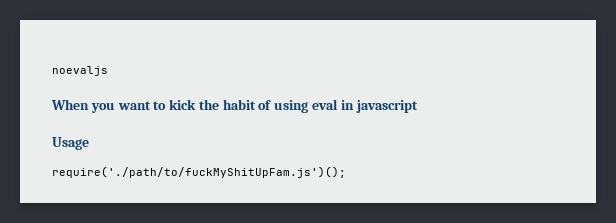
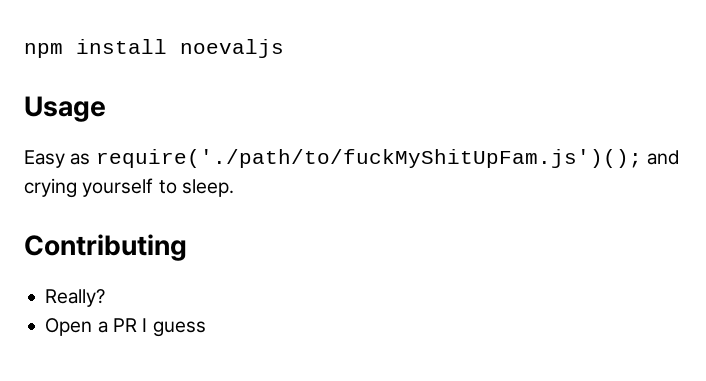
(52, 71) none -> [24,39,167,58] npm install
[51,99,418,113] [52,137,89,150] [52,166,346,178] When you want to kick the habit of using eval in javascript // Usage // require('./path/to/fuckMyShitUpFam.js')(); -> [24,96,106,122] [24,149,680,168] [24,178,234,198] [24,234,187,261] [45,289,106,307] [45,318,206,337] Usage // Easy as require('./path/to/fuckMyShitUpFam.js')(); and crying yourself to sleep. // Contributing // Really? // Open a PR I guess

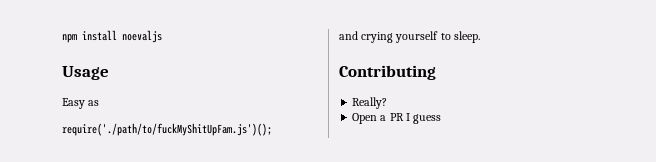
(91, 159) none -> (100, 103) //
(642, 158) none -> (272, 129) //

